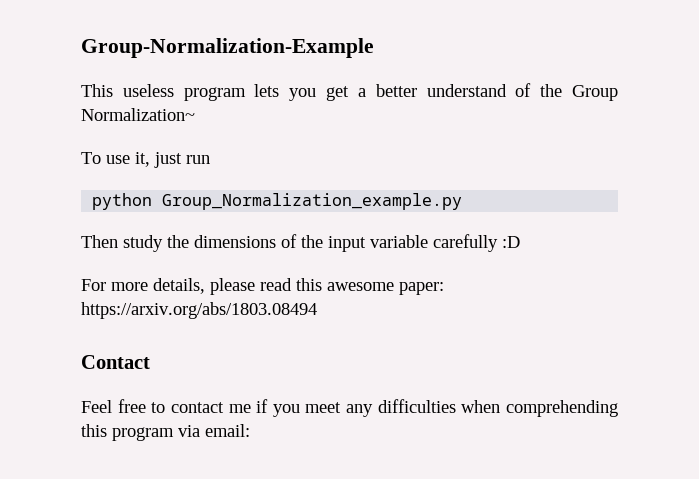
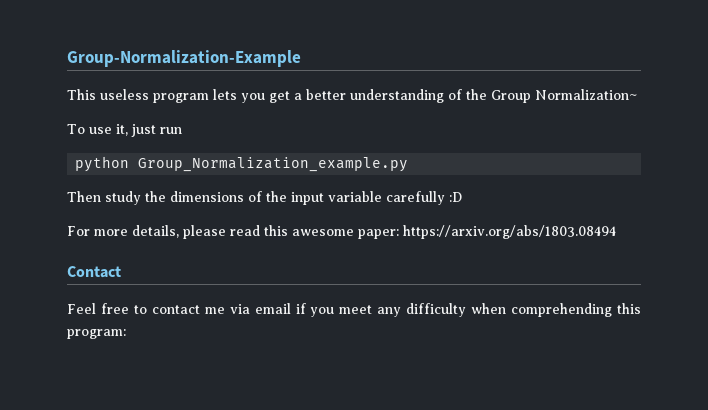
[426,84,507,97] understand -> [350,89,444,103] understanding
(251, 408) none -> [229,303,291,314] via email
[377,399,456,413] difficulties -> [406,303,467,317] difficulty
[112,424,250,441] program via email: -> [67,329,126,339] program:

